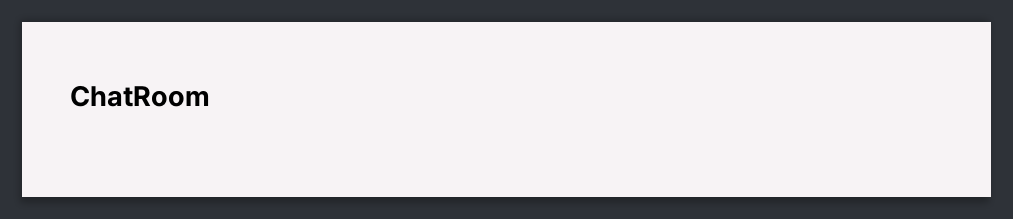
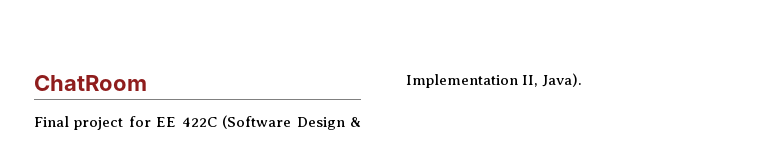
(210, 96) none -> [34,115,362,130] [406,73,583,88] // Final project for EE 422C (Software Design & Implementation II, Java).

